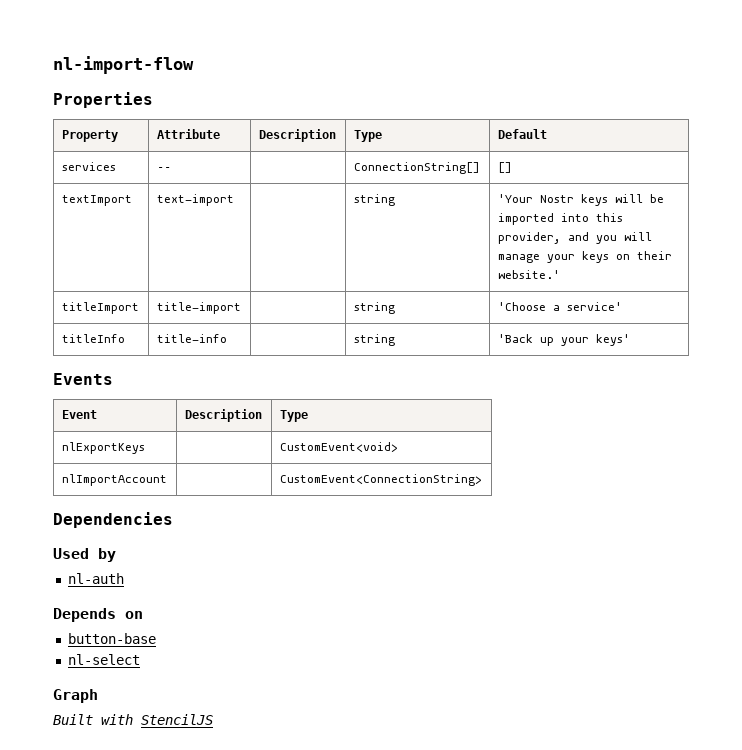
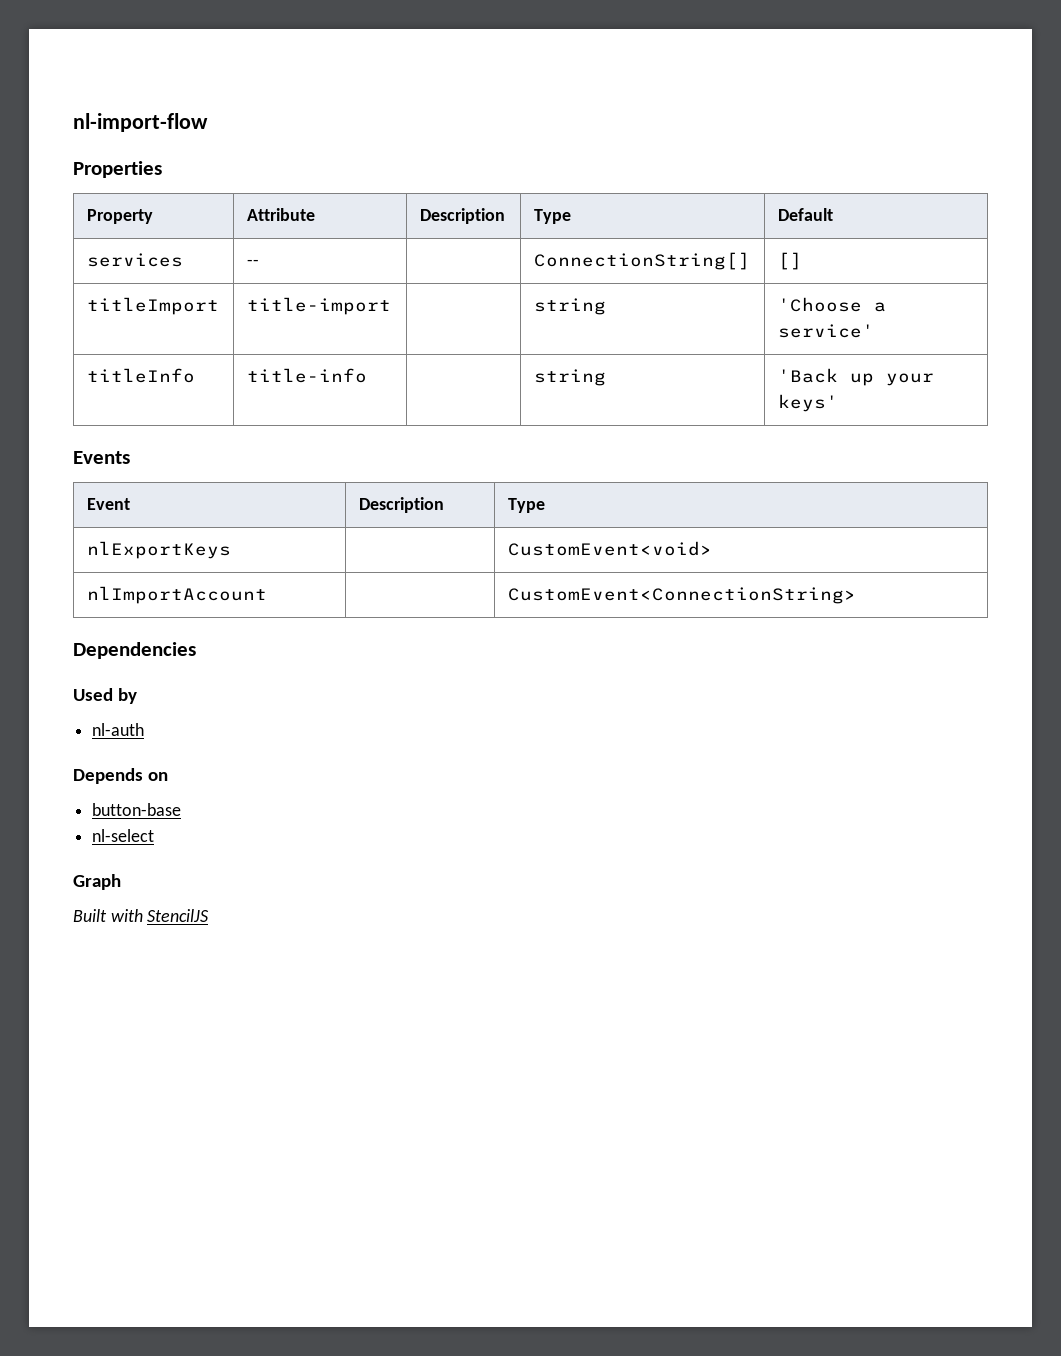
[61,195,132,206] [156,194,234,206] [353,194,395,206] [497,194,664,206] [497,213,623,225] [497,232,652,244] [497,251,672,263] [497,270,560,279] // textImport | text-import | | string | 'Your Nostr keys will be imported into this provider, and you will manage your keys on their website.' -> (802, 261) none

